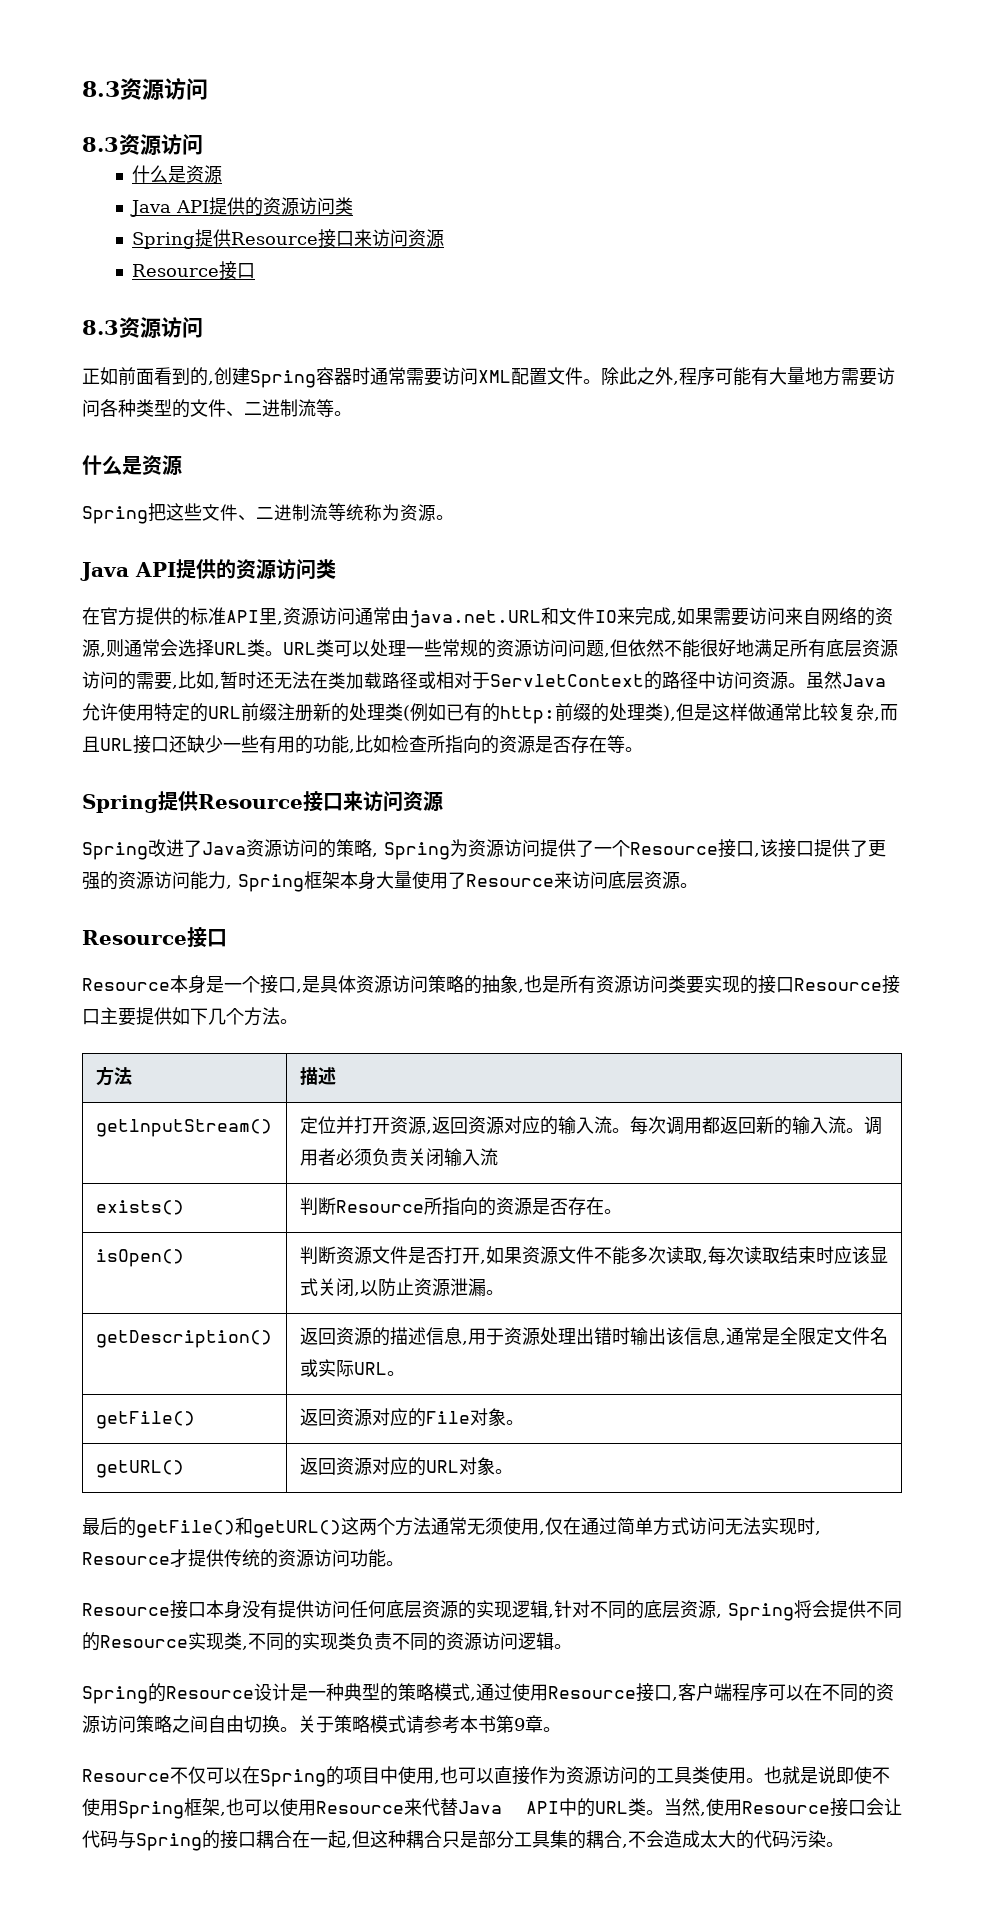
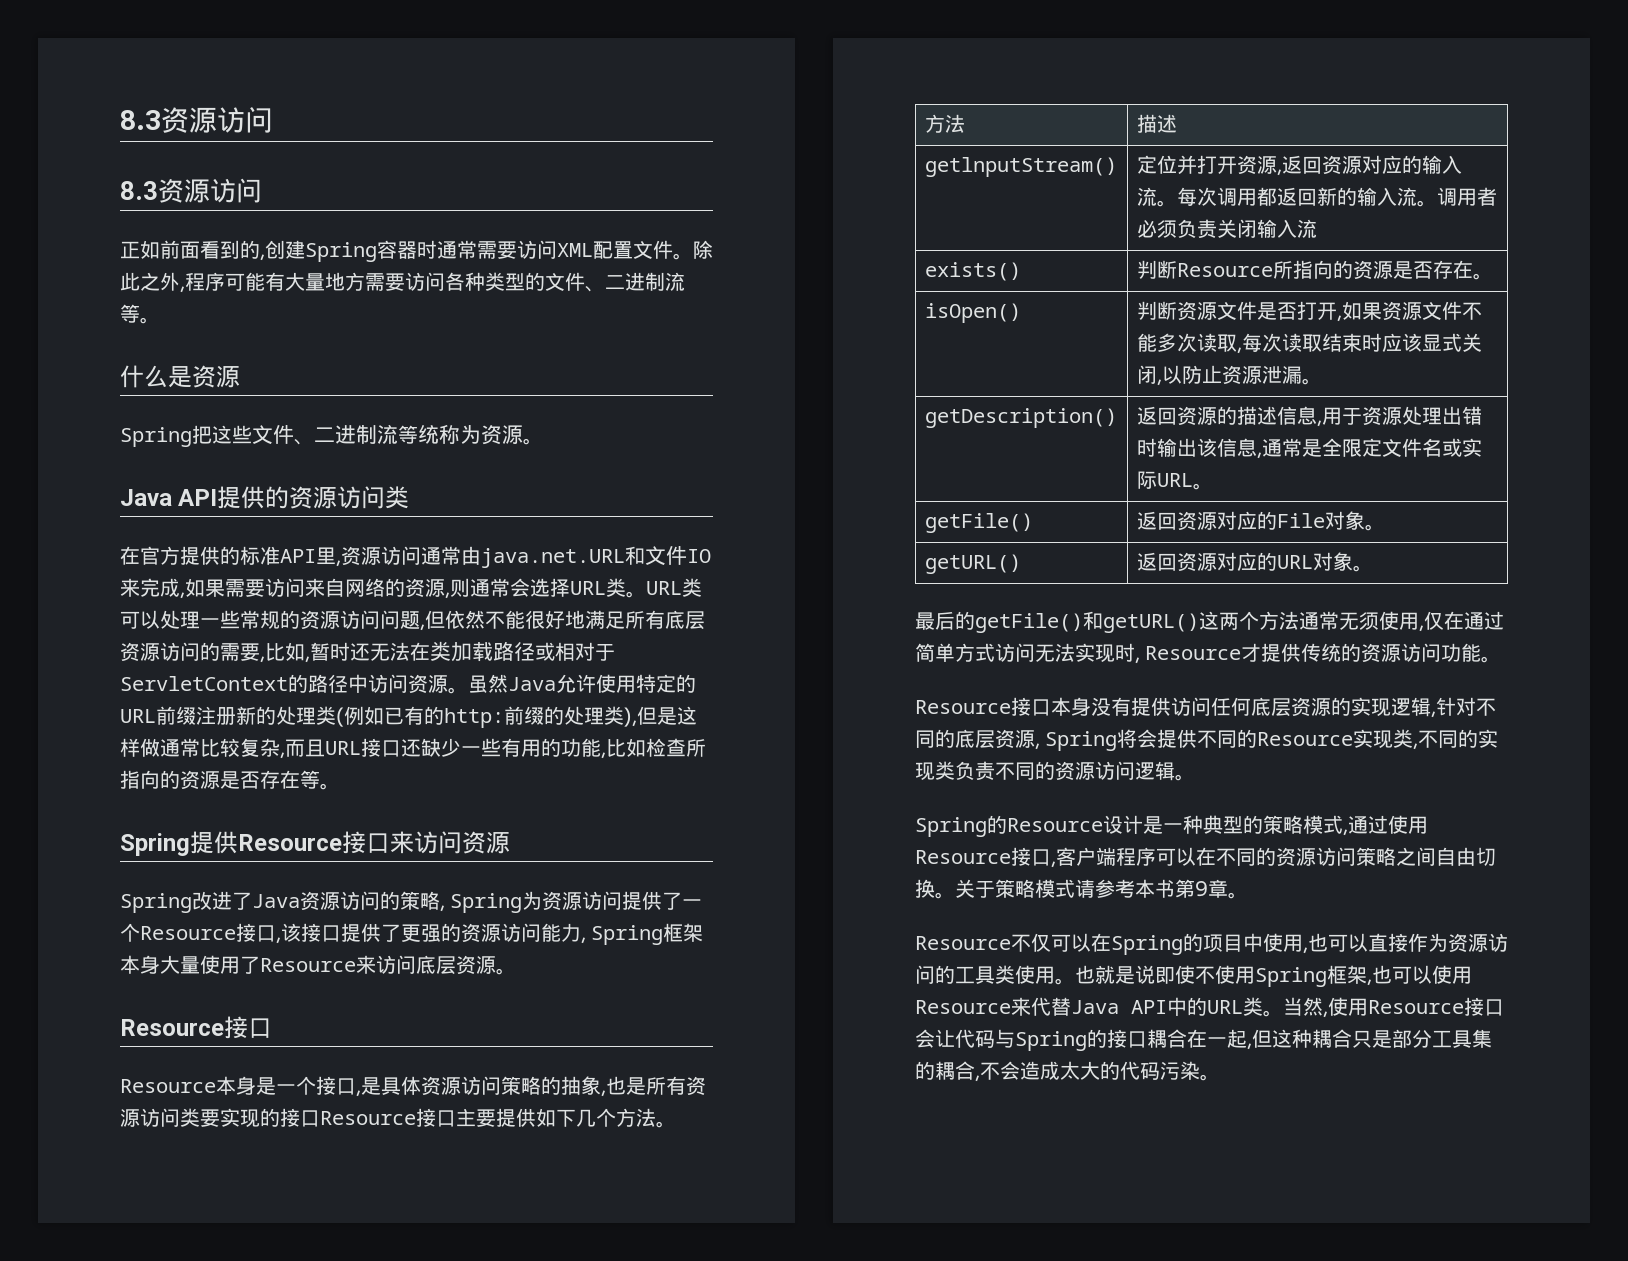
[132,165,223,184] [130,197,354,217] [132,229,445,249] [132,261,256,280] [82,317,203,339] // 什么是资源 // Java API提供的资源访问类 // Spring提供Resource接口来访问资源 // Resource接口 // 8.3资源访问 -> (262, 190) none

